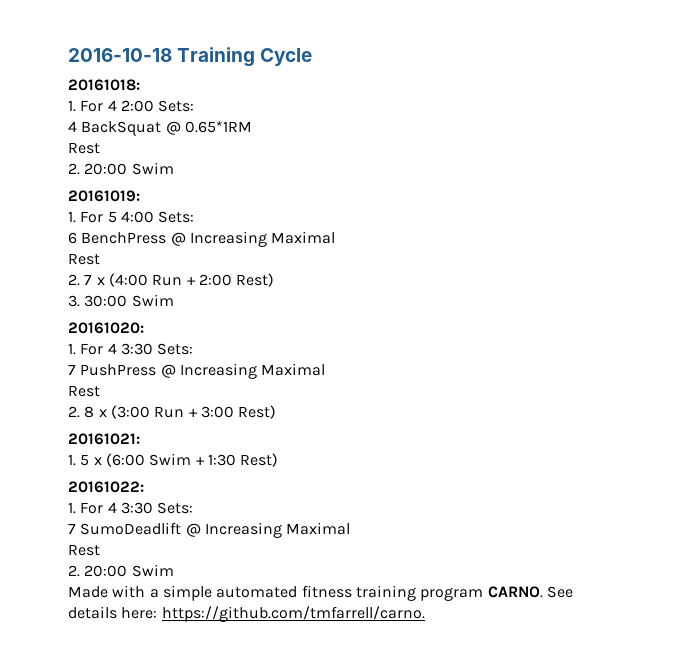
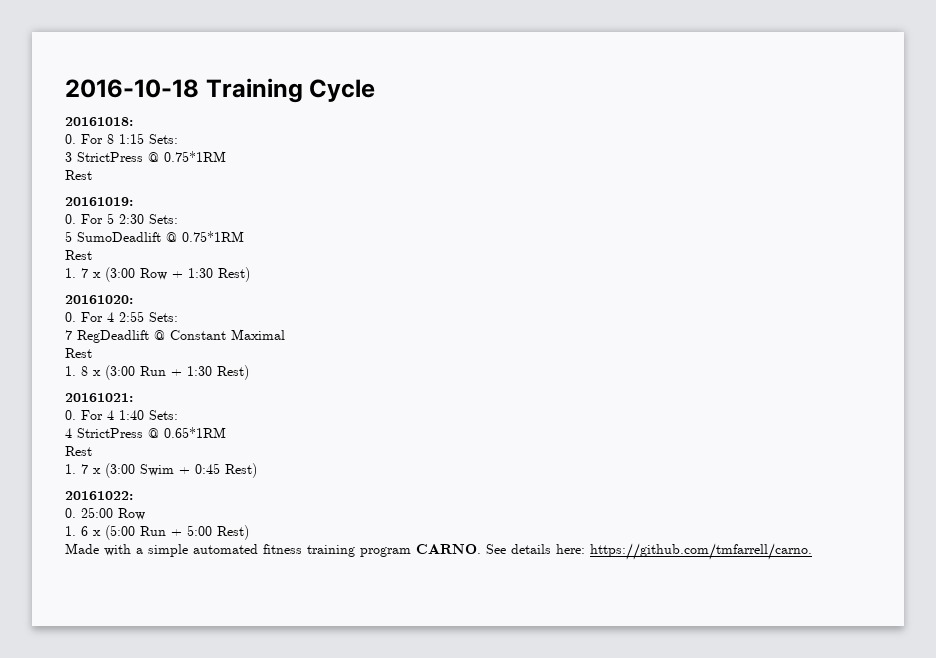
[68,100,154,112] 1. For 4 2:00 -> [65,133,178,144] [65,151,226,162] [65,170,92,180] [65,197,133,206] [65,213,178,224] [65,231,244,242] [65,250,92,260] [65,267,250,282] [65,295,133,304] [65,311,178,322] [65,329,285,343] [65,348,92,358] [65,365,249,380] [65,393,133,402] [65,410,144,420] 0. For 8 1:15 Sets: // 3 StrictPress @ 0.75*1RM // Rest // 20161019: // 0. For 5 2:30 Sets: // 5 SumoDeadlift @ 0.75*1RM // Rest // 1. 7 x (3:00 Row + 1:30 Rest) // 20161020: // 0. For 4 2:55 Sets: // 7 RegDeadlift @ Constant Maximal // Rest // 1. 8 x (3:00 Run + 1:30 Rest) // 20161021: // 0. For 4 1:40
[81,121,162,136] BackSquat -> [77,428,143,438] StrictPress
[68,162,174,175] [68,190,140,202] [68,211,195,223] [68,231,336,247] [68,253,100,265] [68,273,275,287] [68,294,174,307] [68,322,144,334] [68,343,194,355] [68,363,326,379] [68,385,100,397] [68,405,277,419] [68,433,140,445] [68,453,145,467] 2. 20:00 Swim // 20161019: // 1. For 5 4:00 Sets: // 6 BenchPress @ Increasing Maximal // Rest // 2. 7 x (4:00 Run + 2:00 Rest) // 3. 30:00 Swim // 20161020: // 1. For 4 3:30 Sets: // 7 PushPress @ Increasing Maximal // Rest // 2. 8 x (3:00 Run + 3:00 Rest) // 20161021: // 1. 5 x (6:00 -> [65,463,135,478] 1. 7 x (3:00
[207,454,236,466] 1:30 -> [195,463,220,474] 0:45
[68,502,194,514] [68,522,351,538] [68,544,100,556] [68,564,174,577] 1. For 4 3:30 Sets: // 7 SumoDeadlift @ Increasing Maximal // Rest // 2. 20:00 Swim -> [65,507,145,520] [65,525,249,540] 0. 25:00 Row // 1. 6 x (5:00 Run + 5:00 Rest)

